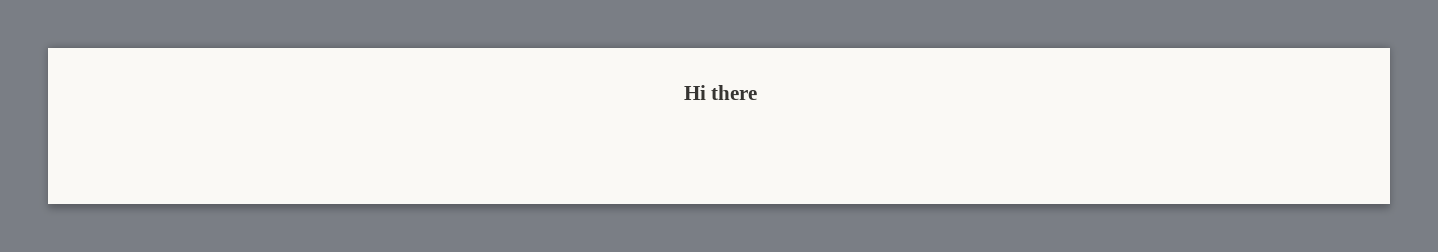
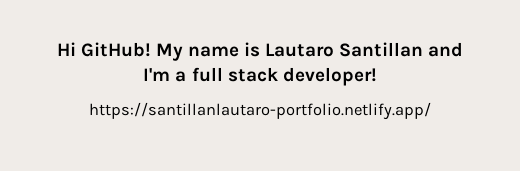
[711,85,758,100] there -> [80,42,464,61] [143,67,377,86] [89,102,431,120] GitHub! My name is Lautaro Santillan and I'm a full stack developer! // https://santillanlautaro-portfolio.netlify.app/

